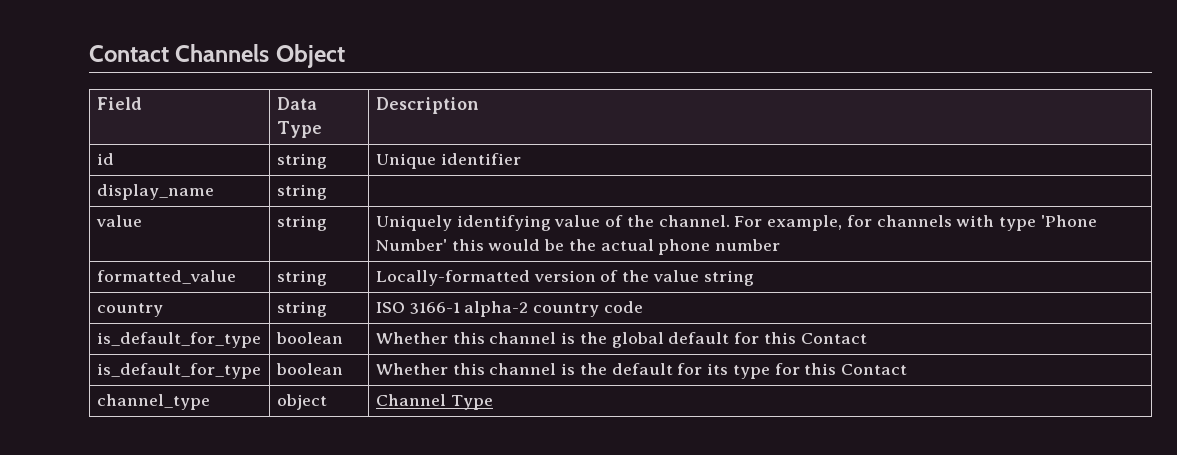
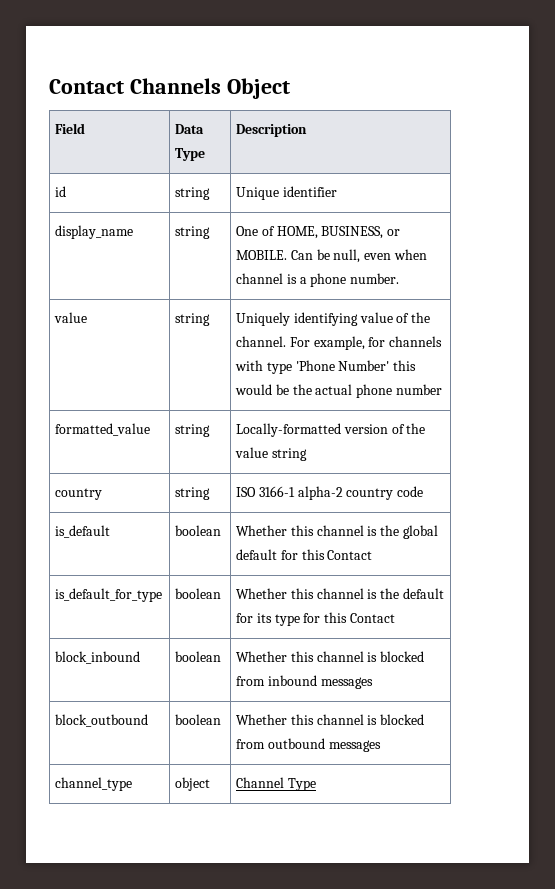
(327, 192) none -> [236,226,401,239] [236,249,427,263] [236,273,400,287] One of HOME, BUSINESS, or MOBILE. Can be null, even when channel is a phone number.
[96,332,261,348] is_default_for_type -> [55,525,111,538] is_default
(907, 369) none -> [55,651,141,664] [175,651,222,662] [236,651,425,662] [236,675,373,689] [55,714,149,727] [175,714,222,725] [236,714,425,725] [236,738,381,752] // block_inbound | boolean | Whether this channel is blocked from inbound messages // block_outbound | boolean | Whether this channel is blocked from outbound messages

